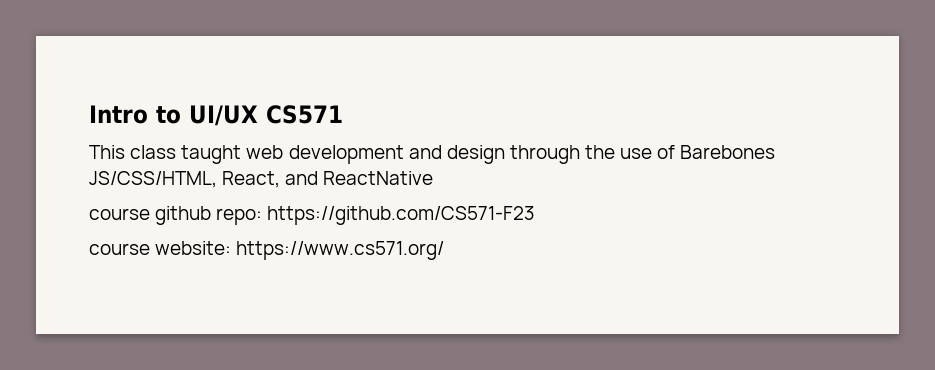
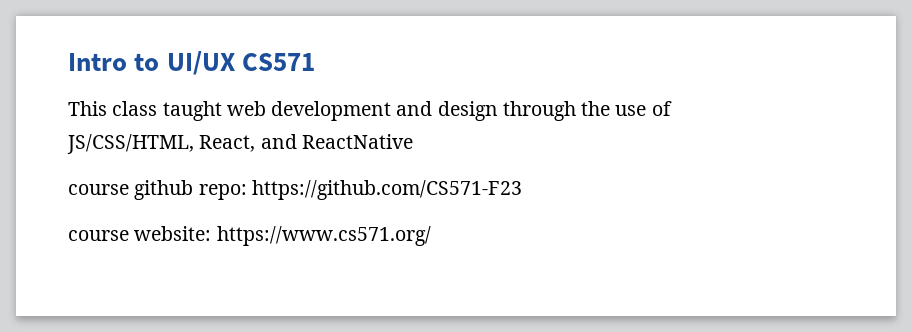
[680,145,776,159] Barebones -> (672, 108) none

